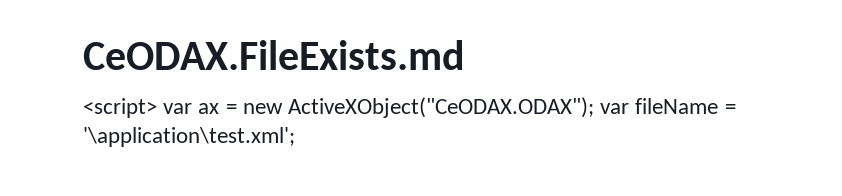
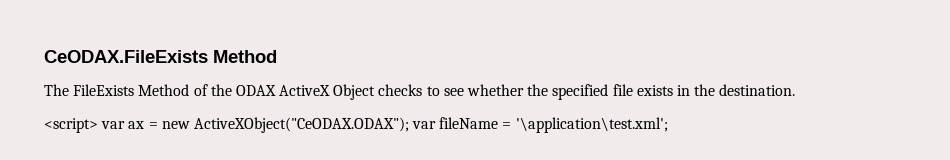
[83,40,465,70] CeODAX.FileExists.md -> [44,50,277,63] [44,84,796,100] CeODAX.FileExists Method // The FileExists Method of the ODAX ActiveX Object checks to see whether the specified file exists in the destination.

